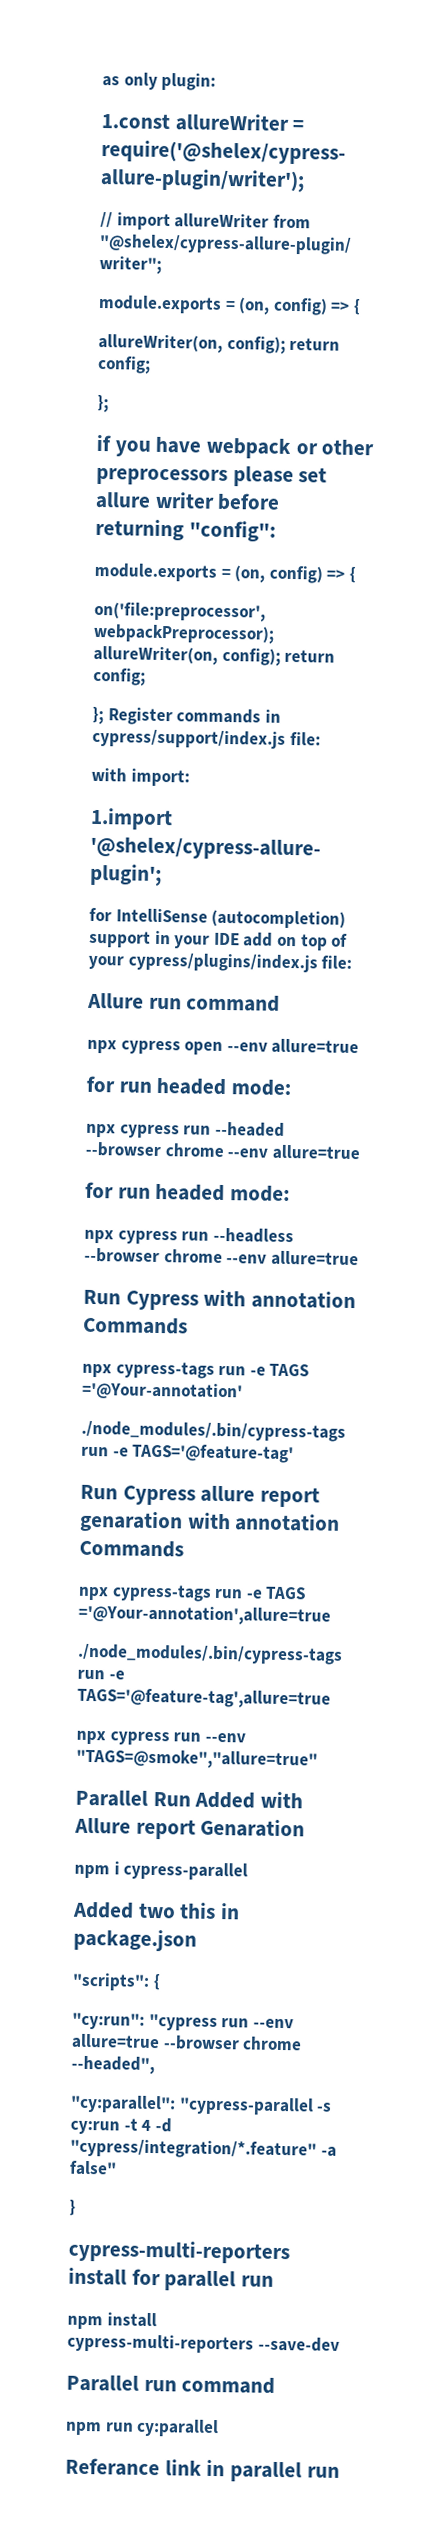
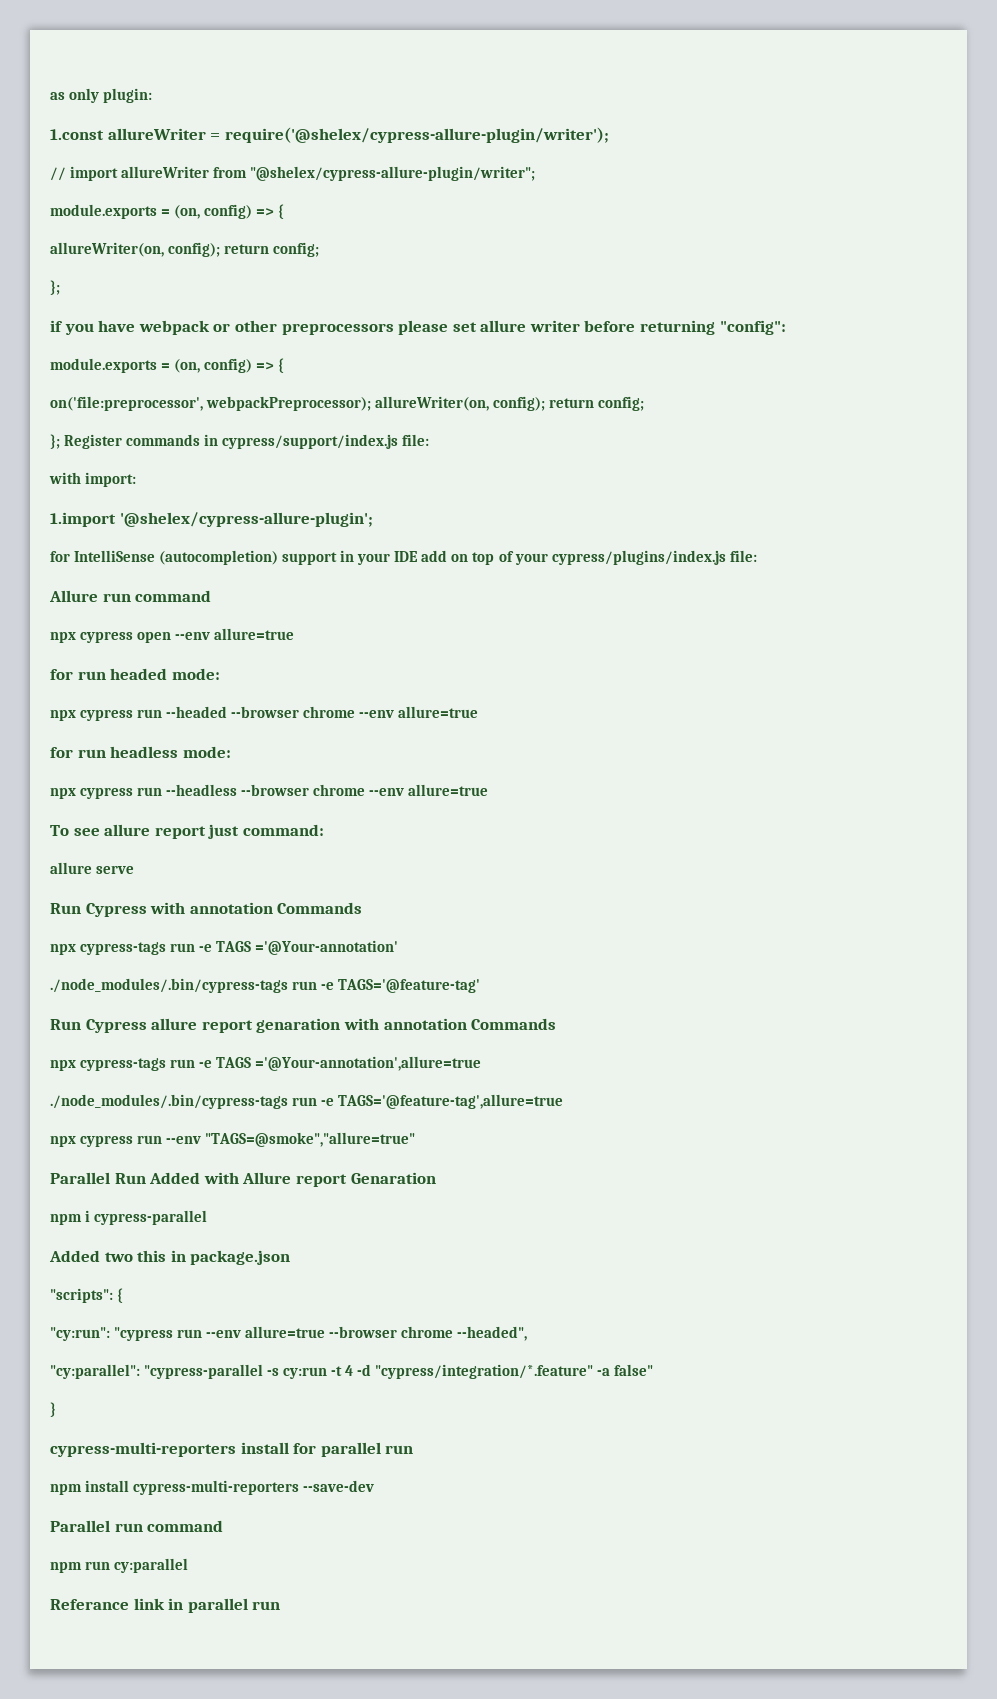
[155,1183,226,1202] headed -> [110,746,179,758] headless
(359, 1258) none -> [50,824,324,839] [50,862,135,874] // To see allure report just command: // allure serve

